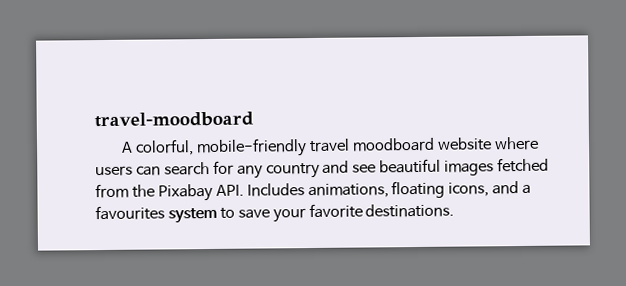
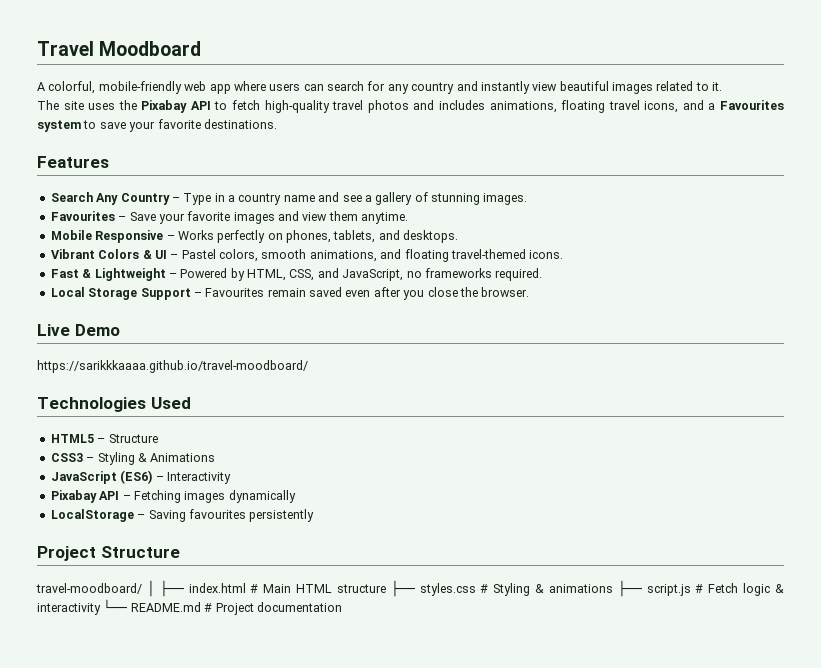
[94,111,254,128] travel-moodboard -> [37,41,202,56] Travel Moodboard
[308,137,492,153] travel moodboard website -> [184,81,231,94] web app
[352,157,550,176] [95,183,305,202] see beautiful images fetched from the Pixabay API. Includes -> [480,81,723,94] [37,100,485,113] instantly view beautiful images related to it. // The site uses the Pixabay API to fetch high-quality travel photos and includes
(446, 189) none -> [608,100,640,110] travel
[95,205,165,221] favourites -> [719,100,784,110] Favourites
(455, 210) none -> [37,156,109,168] [50,192,528,205] [50,211,409,224] [50,230,459,243] [50,249,564,262] [50,268,543,281] [50,287,530,300] [37,324,120,336] [37,360,308,373] [37,397,191,412] [50,434,158,443] [50,452,216,465] [50,470,231,484] [50,490,296,503] [50,509,315,522] [37,546,180,561] [36,580,785,597] [37,599,342,615] // Features // Search Any Country – Type in a country name and see a gallery of stunning images. // Favourites – Save your favorite images and view them anytime. // Mobile Responsive – Works perfectly on phones, tablets, and desktops. // Vibrant Colors & UI – Pastel colors, smooth animations, and floating travel-themed icons. // Fast & Lightweight – Powered by HTML, CSS, and JavaScript, no frameworks required. // Local Storage Support – Favourites remain saved even after you close the browser. // Live Demo // https://sarikkkaaaa.github.io/travel-moodboard/ // Technologies Used // HTML5 – Structure // CSS3 – Styling & Animations // JavaScript (ES6) – Interactivity // Pixabay API – Fetching images dynamically // LocalStorage – Saving favourites persistently // Project Structure // travel-moodboard/ │ ├── index.html # Main HTML structure ├── styles.css # Styling & animations ├── script.js # Fetch logic & interactivity └── README.md # Project documentation

